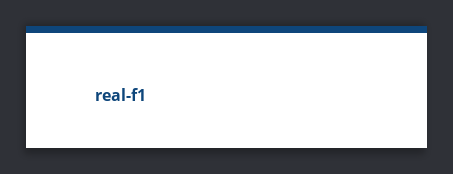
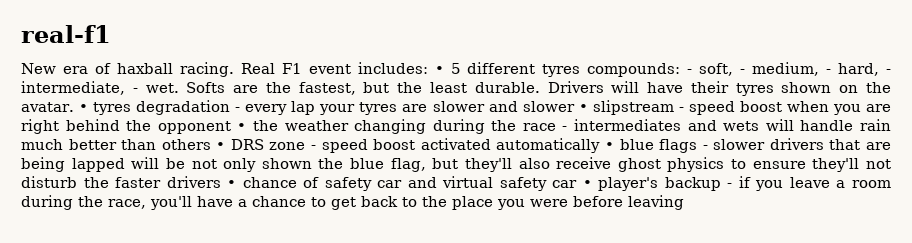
(146, 94) none -> [21,62,892,77] [21,81,892,96] [21,100,891,115] [21,119,892,134] [21,138,891,153] [21,157,892,172] [21,176,891,191] [21,195,684,210] // New era of haxball racing. Real F1 event includes: • 5 different tyres compounds: - soft, - medium, - hard, - intermediate, - wet. Softs are the fastest, but the least durable. Drivers will have their tyres shown on the avatar. • tyres degradation - every lap your tyres are slower and slower • slipstream - speed boost when you are right behind the opponent • the weather changing during the race - intermediates and wets will handle rain much better than others • DRS zone - speed boost activated automatically • blue flags - slower drivers that are being lapped will be not only shown the blue flag, but they'll also receive ghost physics to ensure they'll not disturb the faster drivers • chance of safety car and virtual safety car • player's backup - if you leave a room during the race, you'll have a chance to get back to the place you were before leaving

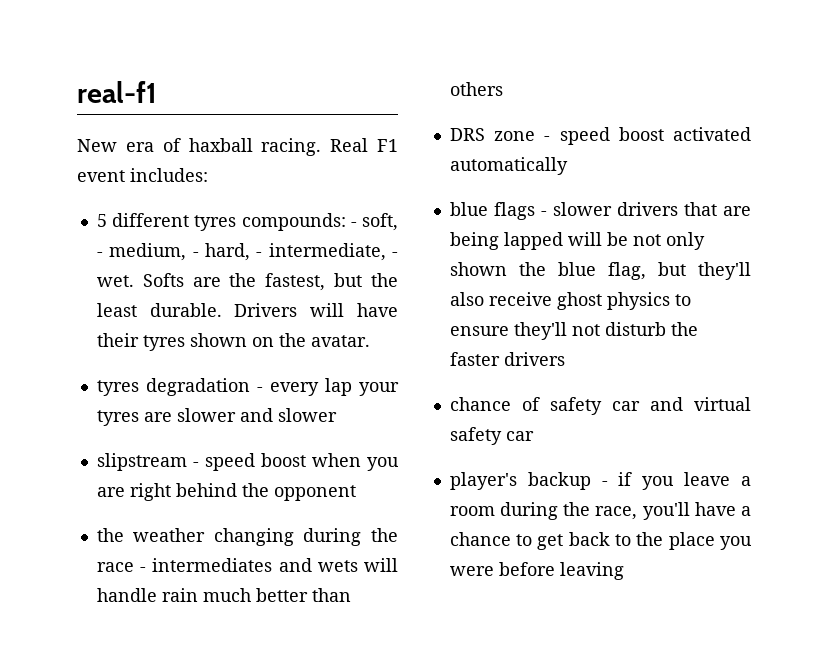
[434,66,444,74] • -> (208, 175) //
[79,104,89,112] • -> (370, 341) //
[578,104,588,112] • -> (337, 415) //
[237,123,247,131] • -> (356, 493) //
[216,142,226,150] • -> (503, 89) //
[604,142,614,150] • -> (568, 166) //
[227,180,237,188] • -> (565, 359) //
[582,180,592,188] • -> (534, 436) //

